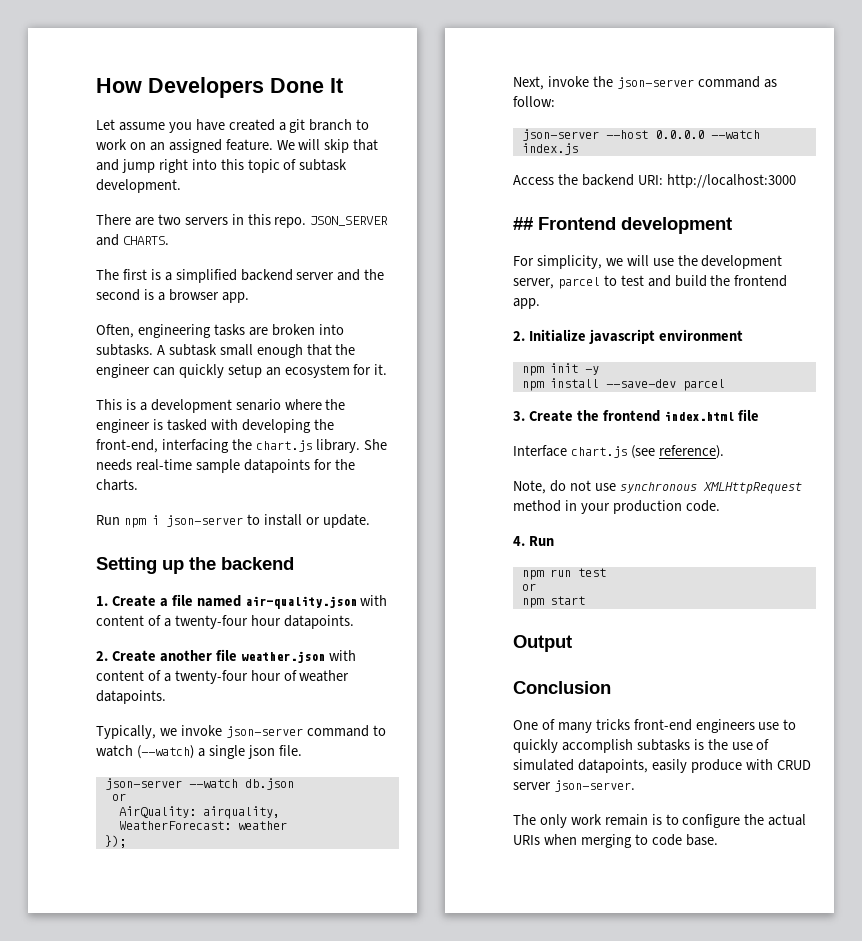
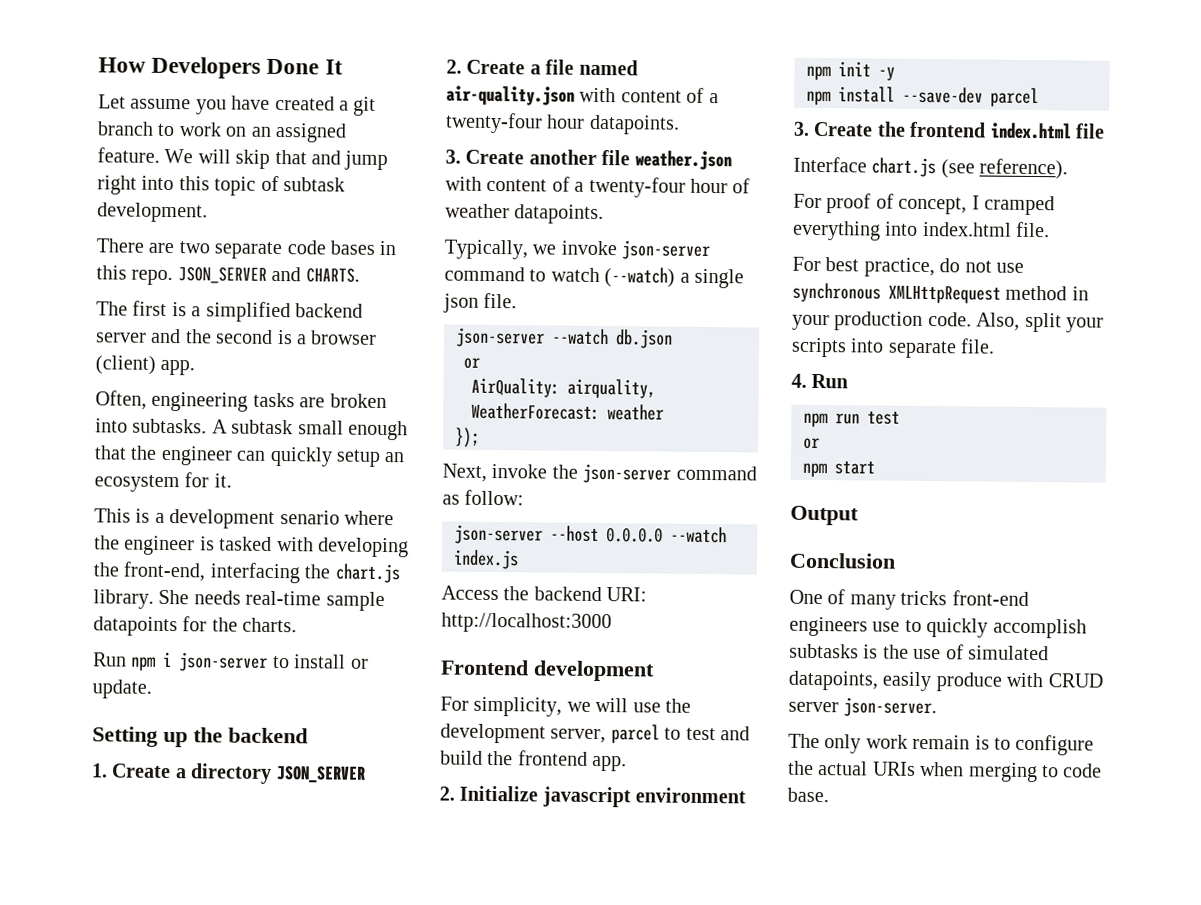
[184,217,228,225] servers -> [214,240,375,260] separate code bases
(219, 295) none -> [95,355,156,375] (client)
(168, 602) none -> [190,763,366,784] [446,59,541,75] directory JSON_SERVER // 2. Create a
[96,651,108,661] 2. -> [445,149,461,164] 3.
[513,217,533,230] ## -> (612, 623) none
[513,480,546,494] Note, -> [793,193,1055,216] [792,220,1051,241] [792,256,935,278] For proof of concept, I cramped everything into index.html file. // For best practice,
(720, 506) none -> [976,312,1104,333] [791,337,996,359] Also, split your scripts into separate file.

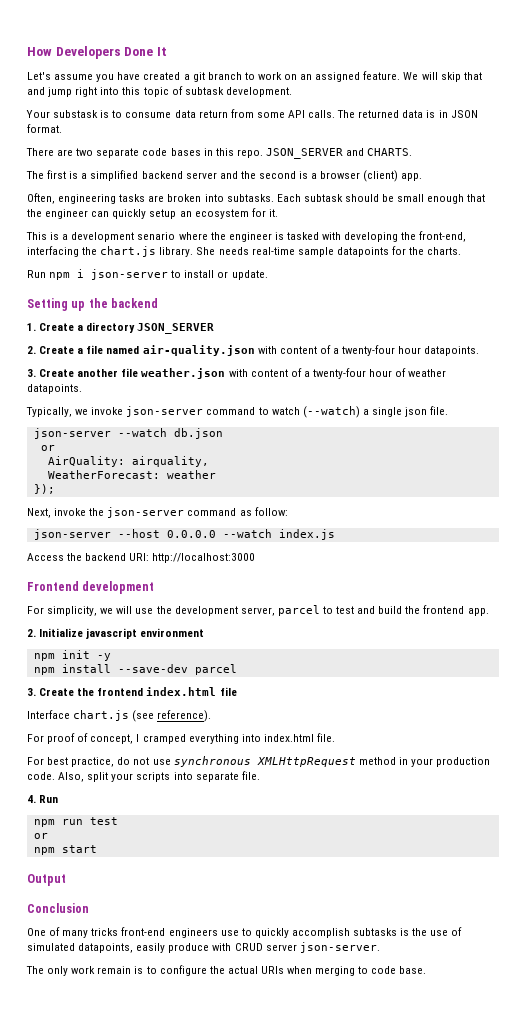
[98,94,126,109] Let -> [27,72,51,80] Let's
(208, 212) none -> [26,109,478,118] [27,124,62,133] // Your substask is to consume data return from some API calls. The returned data is in JSON format.
[211,419,294,435] A subtask -> [276,194,395,202] Each subtask should be

